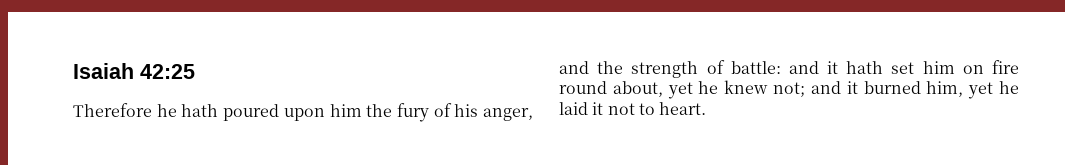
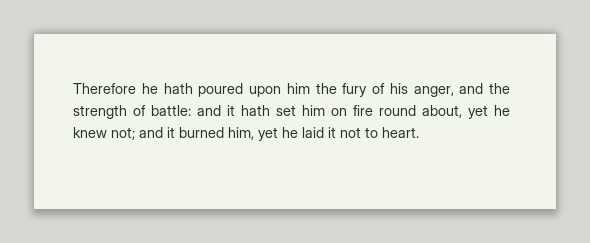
[73,63,195,79] Isaiah 42:25 // -> (73, 88) none

